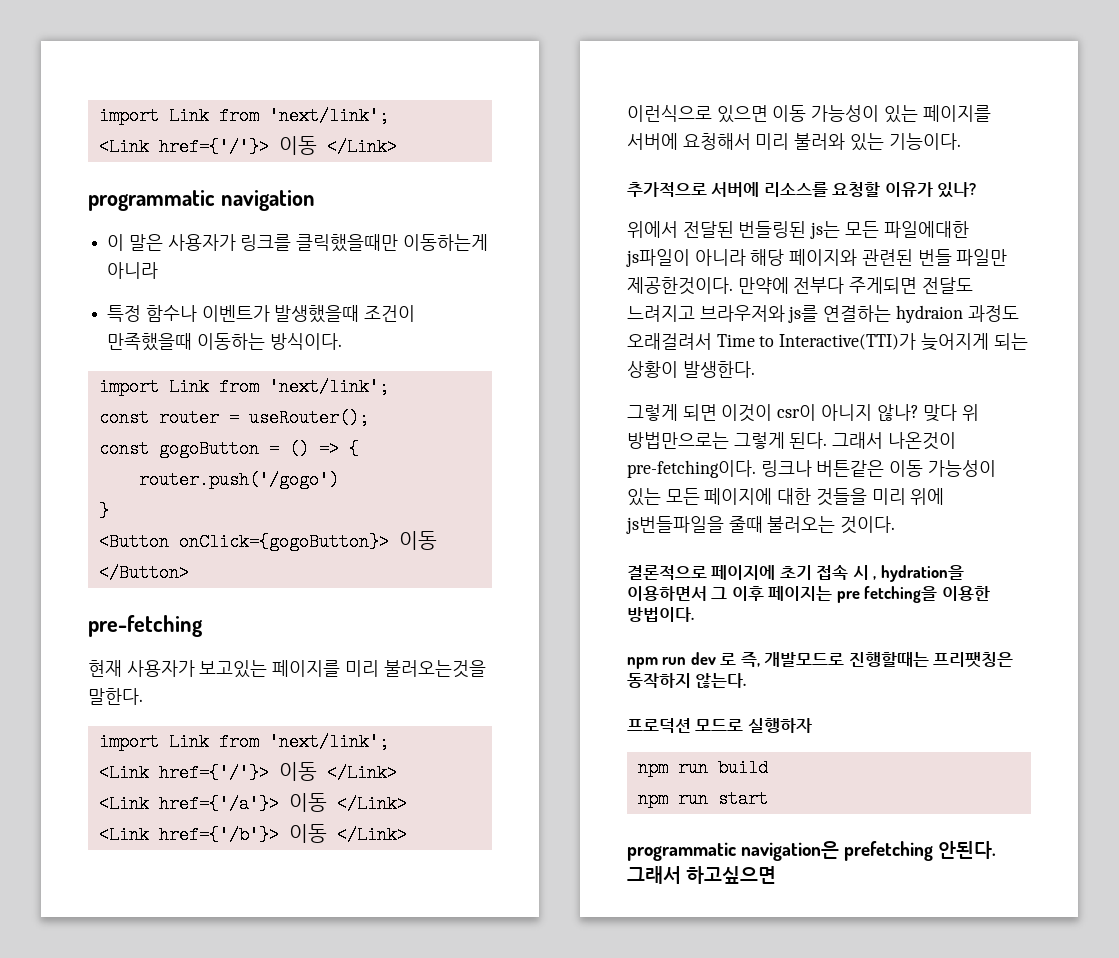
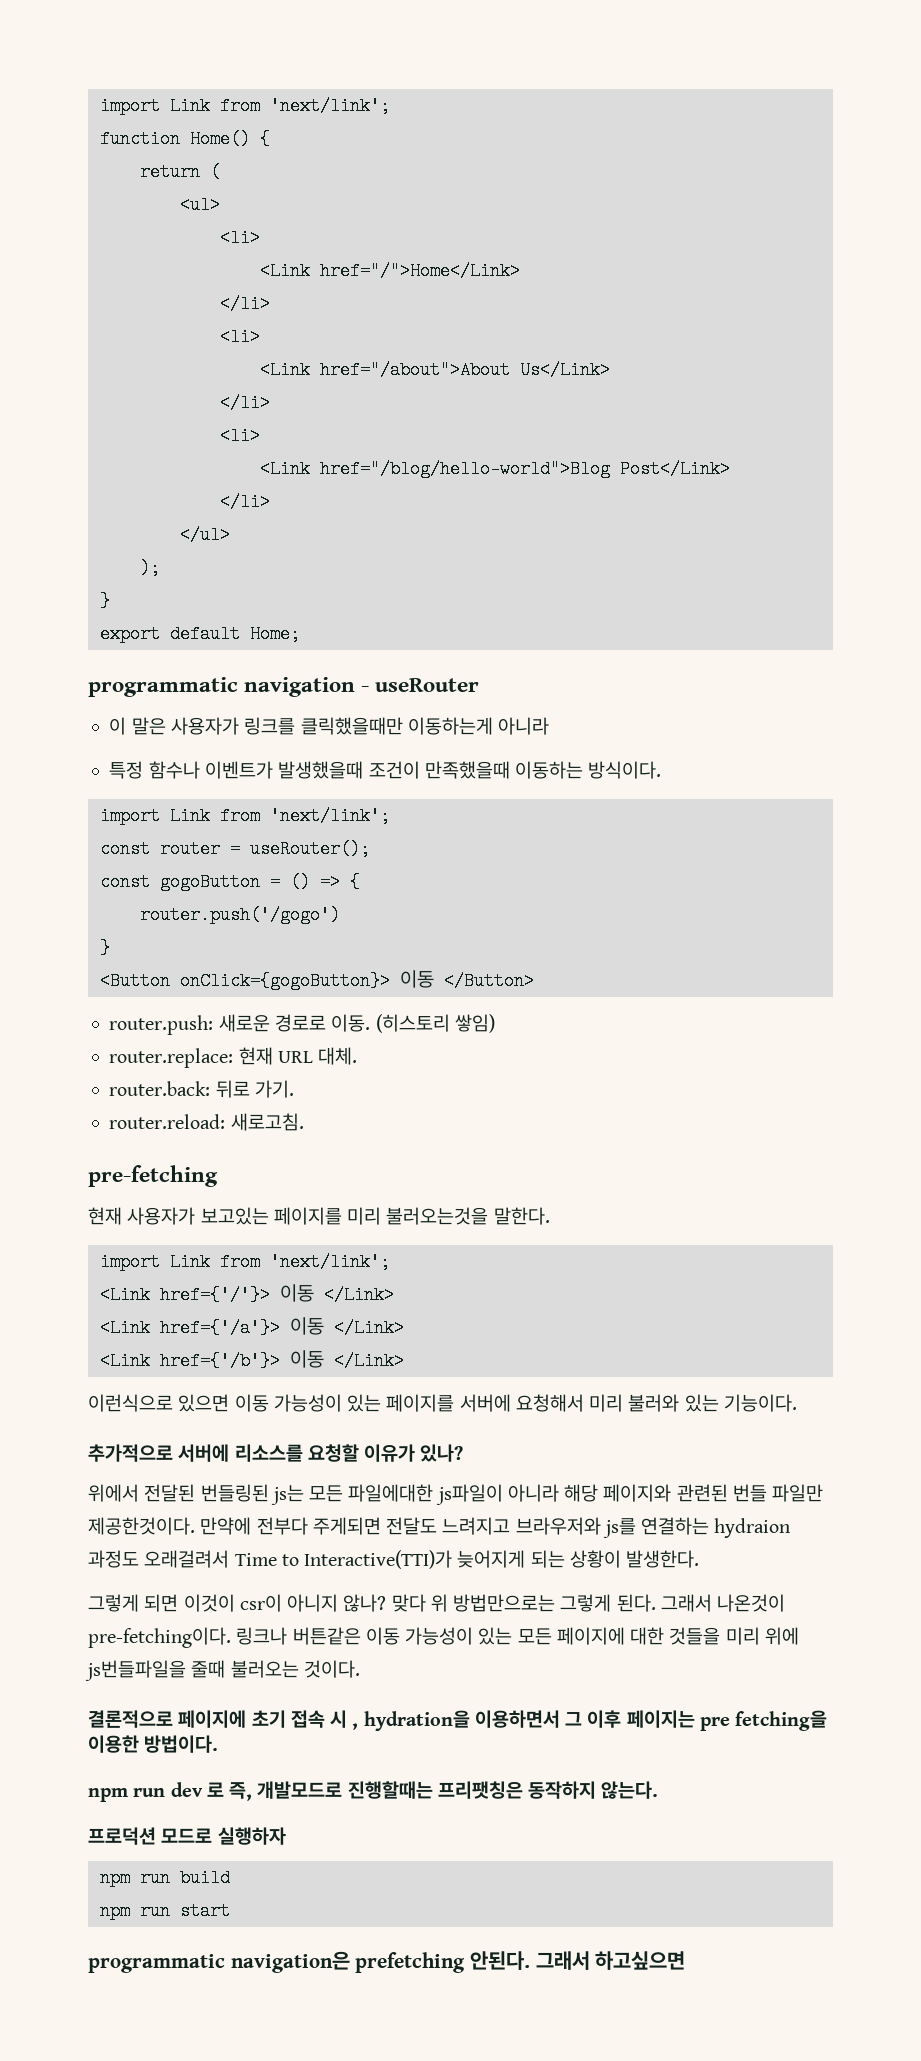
[98,107,389,125] [98,136,397,156] import Link from 'next/link'; // <Link href={'/'}> 이동 </Link> -> [99,97,390,115] [99,130,270,148] [139,163,220,181] [179,196,220,214] [219,229,260,247] [259,262,520,280] [219,295,270,313] [219,328,260,346] [259,361,610,379] [219,394,270,412] [219,427,260,445] [259,460,730,478] [219,493,270,511] [179,526,230,544] [139,559,160,577] [99,592,110,610] [99,625,300,643] import Link from 'next/link'; // function Home() { // return ( // <ul> // <li> // <Link href="/">Home</Link> // </li> // <li> // <Link href="/about">About Us</Link> // </li> // <li> // <Link href="/blog/hello-world">Blog Post</Link> // </li> // </ul> // ); // } // export default Home;
(315, 200) none -> [361,678,480,692] - useRouter
(189, 573) none -> [109,1014,495,1035] [109,1047,358,1068] [109,1080,294,1098] [109,1113,304,1131] // router.push: 새로운 경로로 이동. (히스토리 쌓임) // router.replace: 현재 URL 대체. // router.back: 뒤로 가기. // router.reload: 새로고침.

